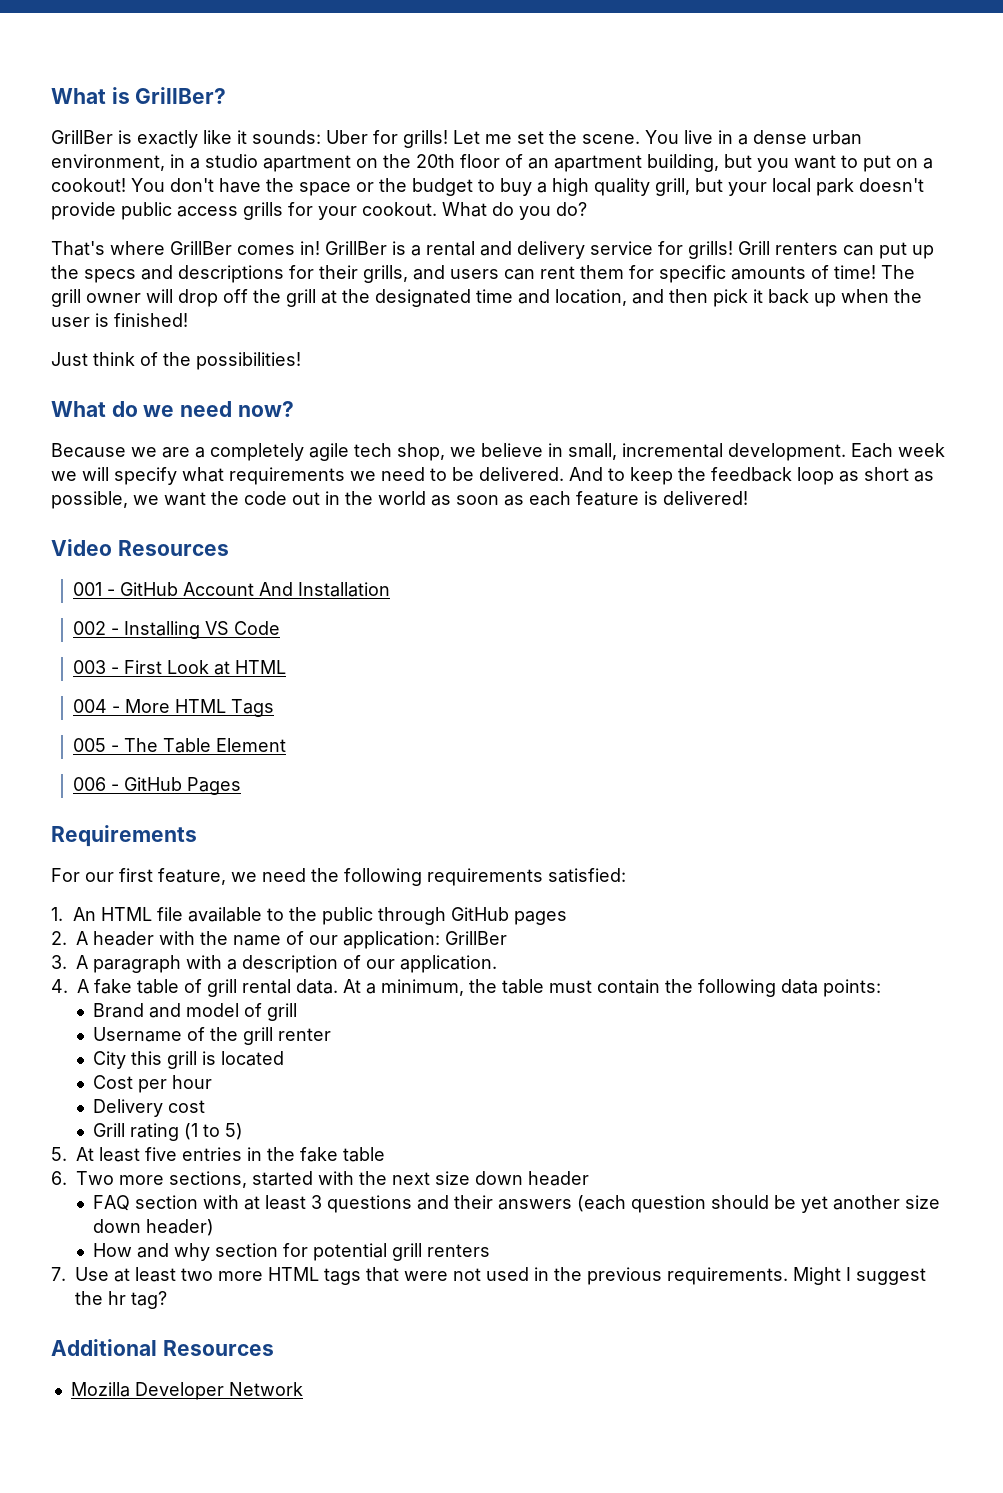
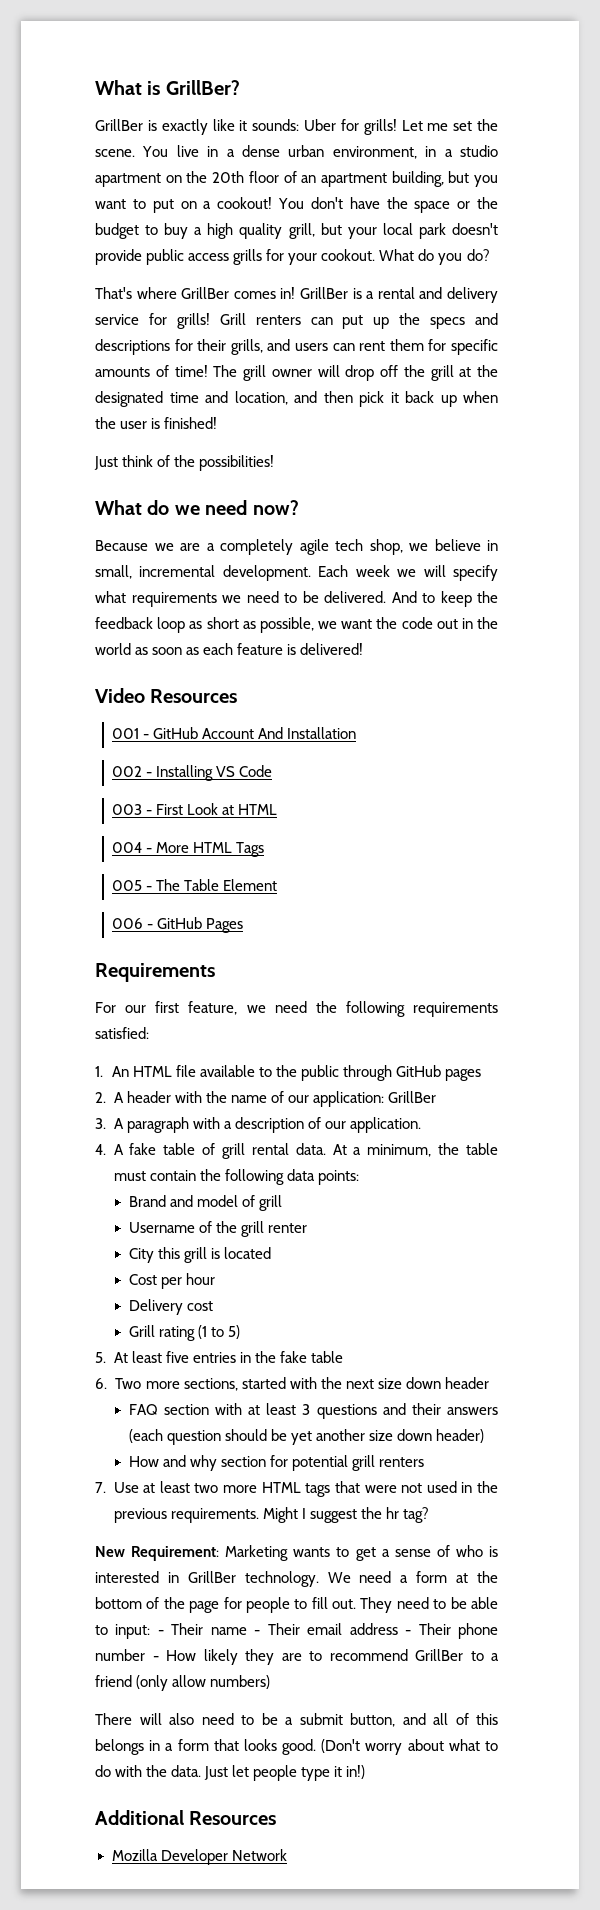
(167, 1300) none -> [95,1545,499,1561] [95,1571,499,1587] [95,1597,498,1613] [95,1623,498,1639] [95,1649,499,1665] [95,1675,271,1691] [95,1713,498,1727] [95,1739,499,1755] [95,1765,366,1781] // New Requirement: Marketing wants to get a sense of who is interested in GrillBer technology. We need a form at the bottom of the page for people to fill out. They need to be able to input: - Their name - Their email address - Their phone number - How likely they are to recommend GrillBer to a friend (only allow numbers) // There will also need to be a submit button, and all of this belongs in a form that looks good. (Don't worry about what to do with the data. Just let people type it in!)

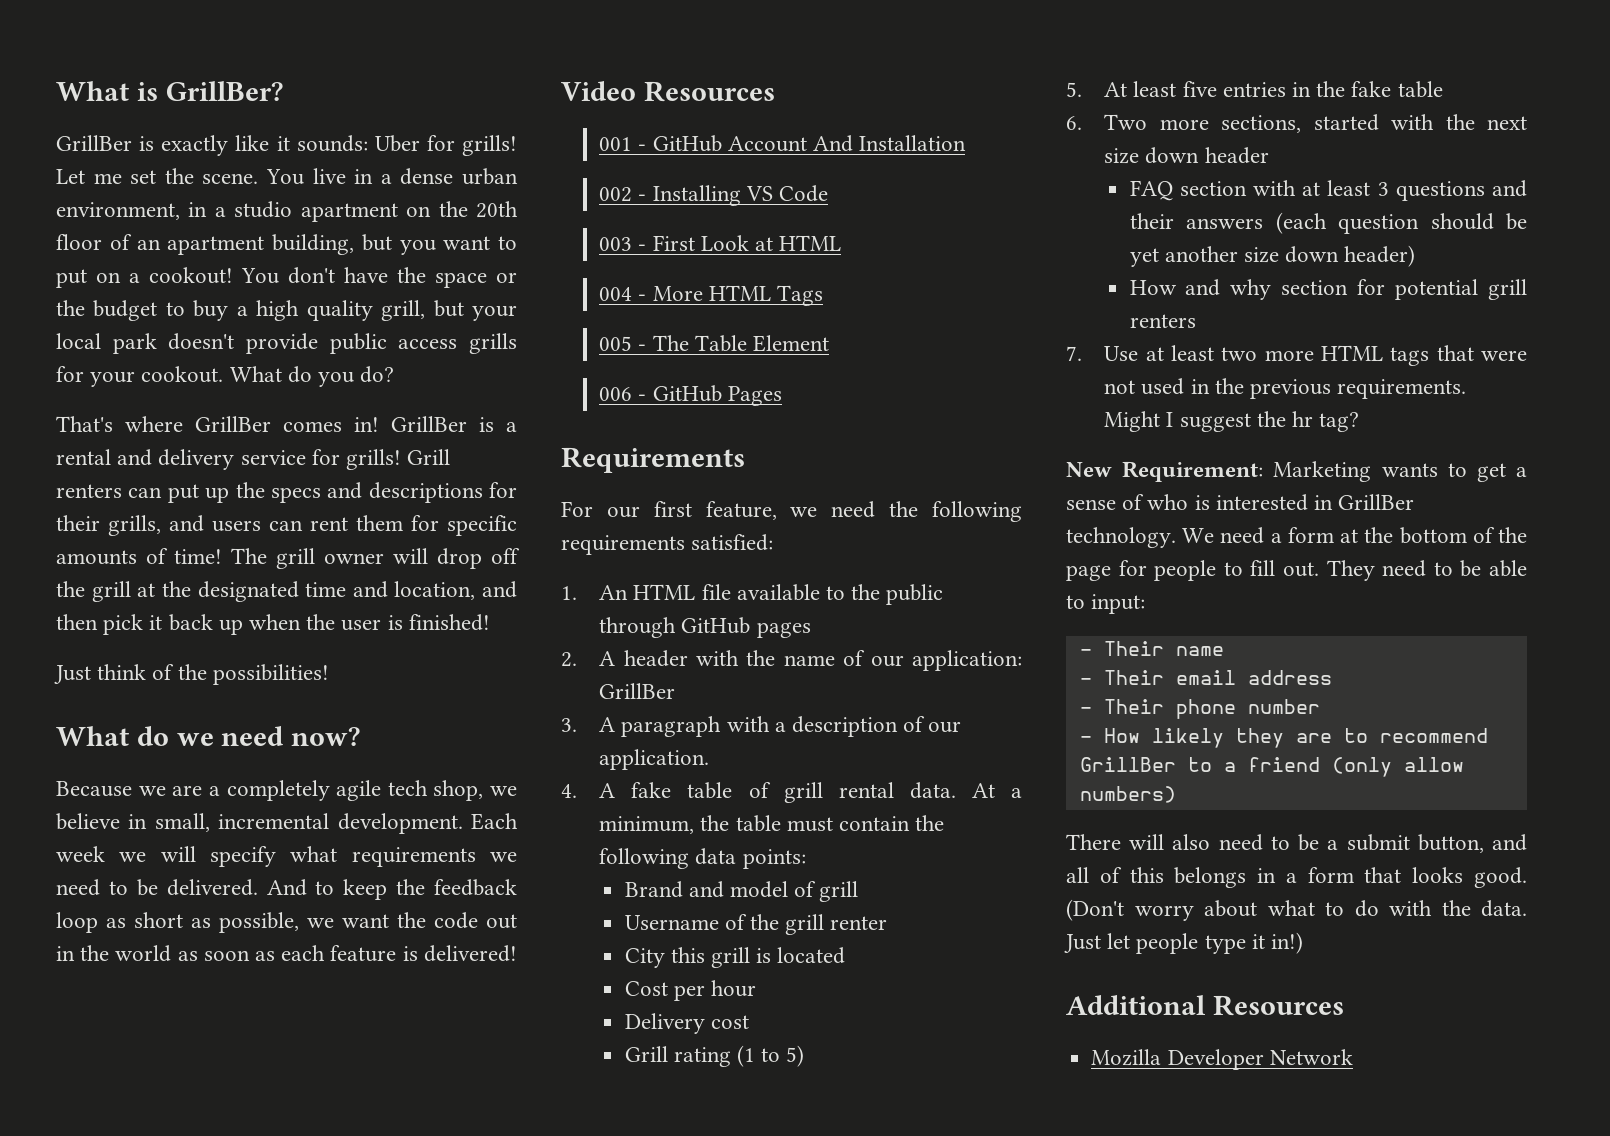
(151, 1631) none -> (1146, 604) //
(247, 1631) none -> (1224, 651) //
(398, 1629) none -> (1332, 677) //
(145, 1655) none -> (1320, 706) //

